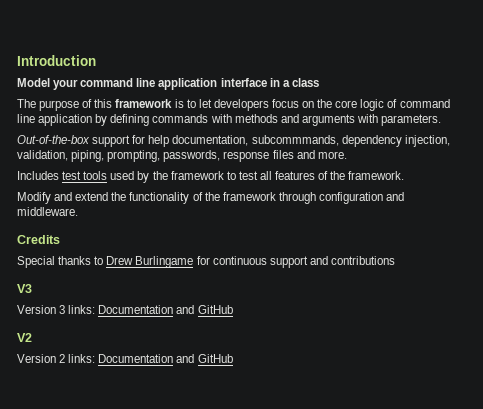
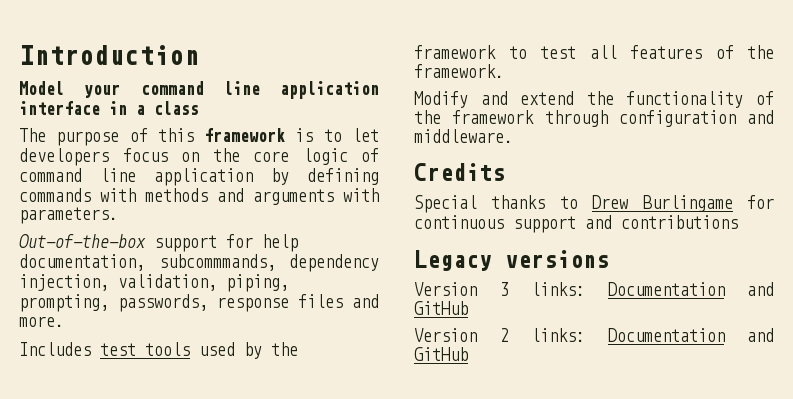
[17,284,32,293] V3 -> [414,250,609,271] Legacy versions
[17,333,32,342] // V2 -> (468, 308) none

